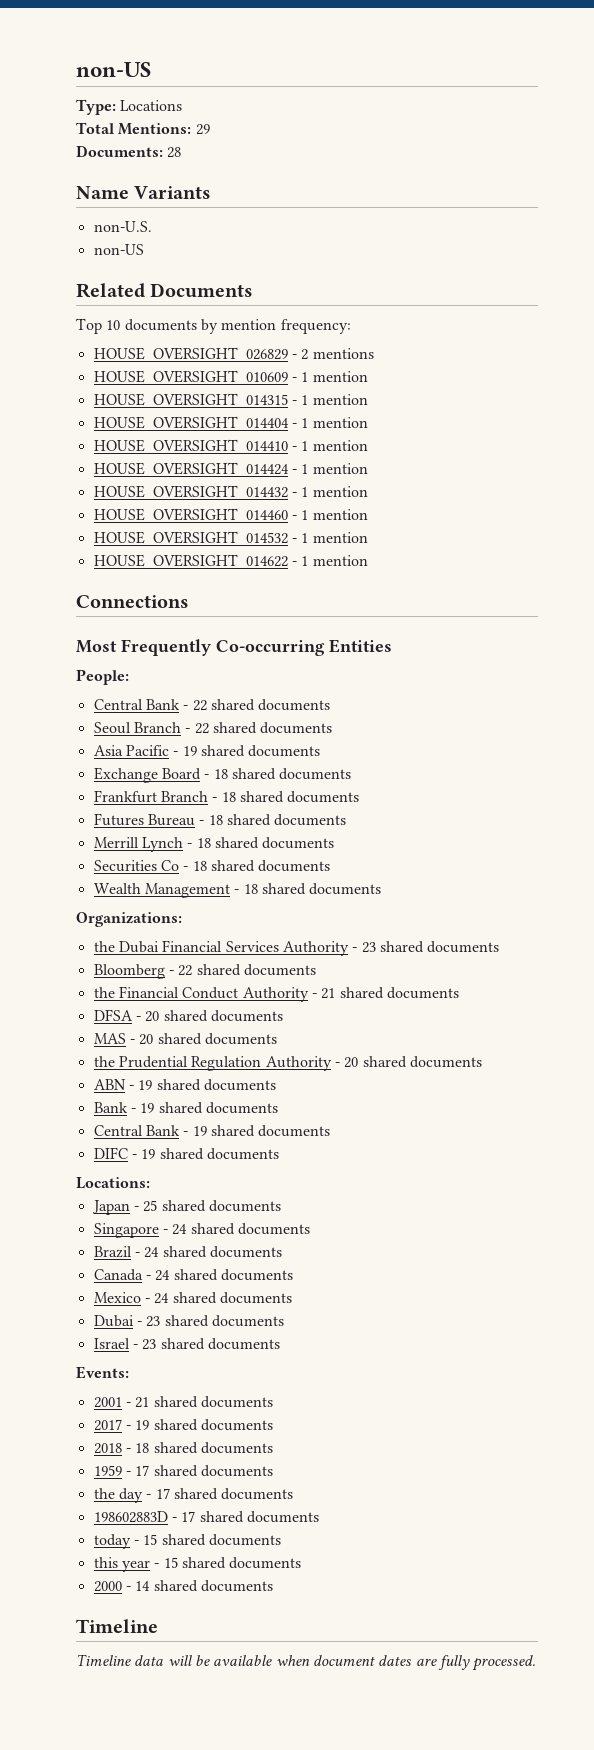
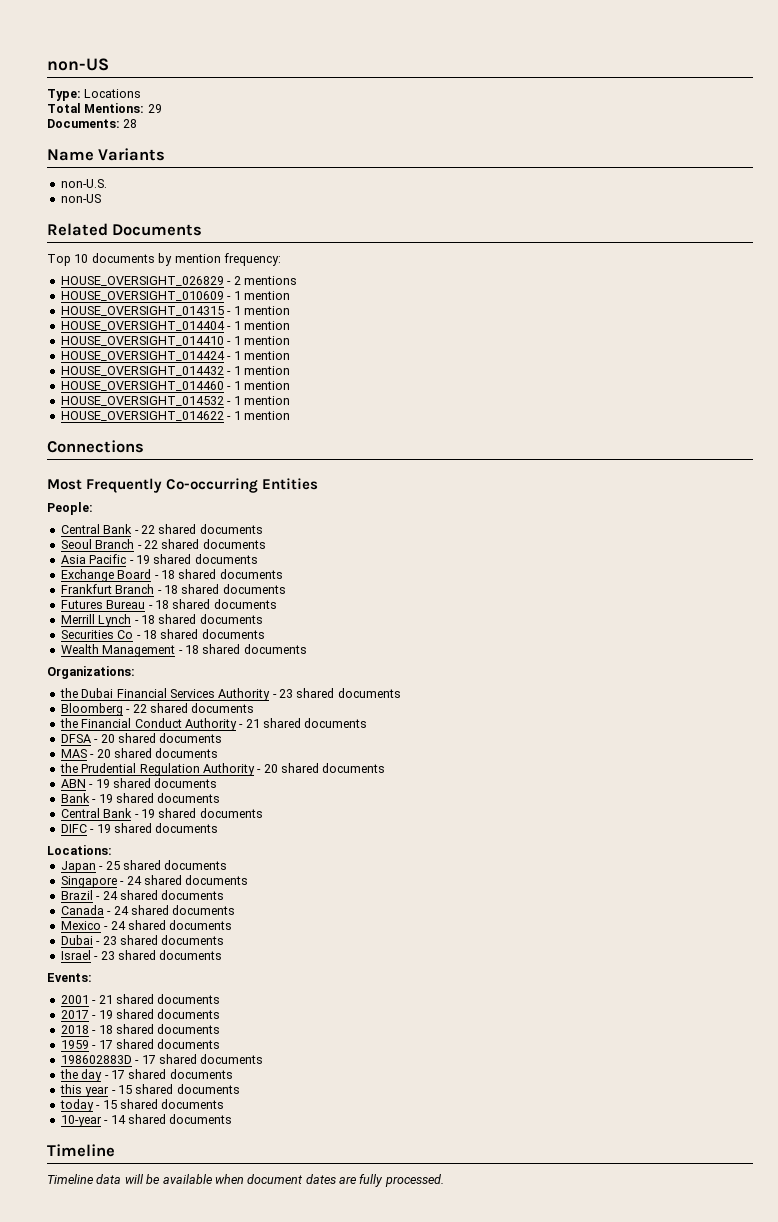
[93,1488,294,1503] // the day - 17 shared documents -> (221, 1044) none
[93,1534,158,1549] today - 15 -> [59,1069,125,1082] the day - 17
[93,1581,122,1592] 2000 -> [59,1099,225,1112] [60,1115,102,1127] today - 15 shared documents // 10-year

